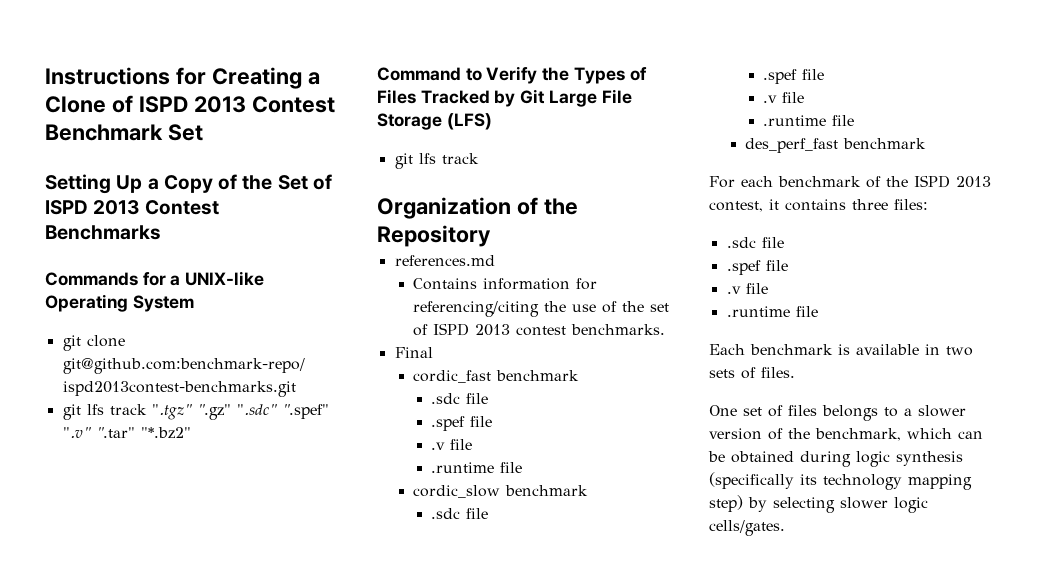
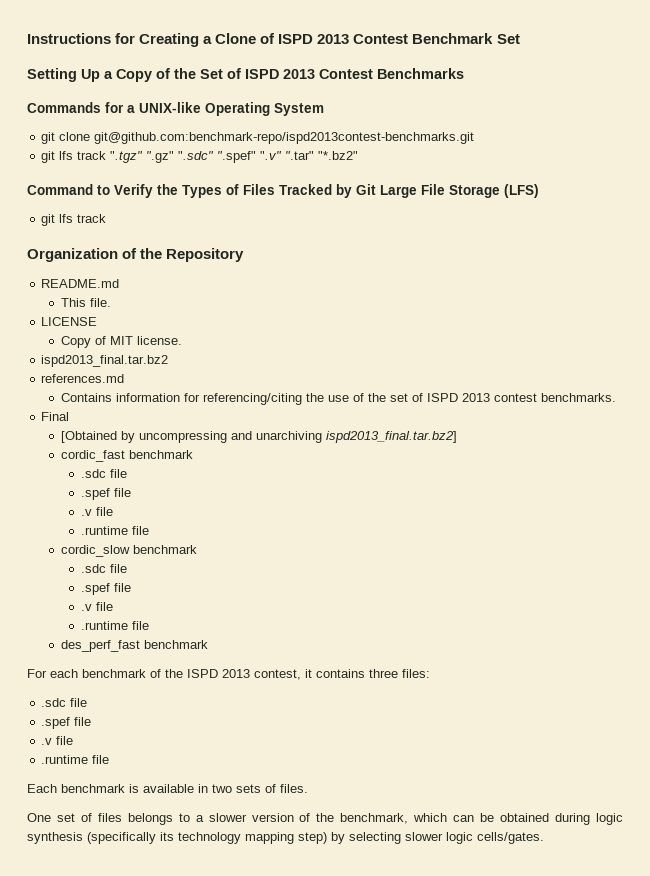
(491, 236) none -> [41,279,120,288] [60,298,111,307] [41,317,98,326] [60,336,182,348] [41,355,169,367] // README.md // This file. // LICENSE // Copy of MIT license. // ispd2013_final.tar.bz2
(433, 352) none -> [60,431,457,443] // [Obtained by uncompressing and unarchiving ispd2013_final.tar.bz2]

